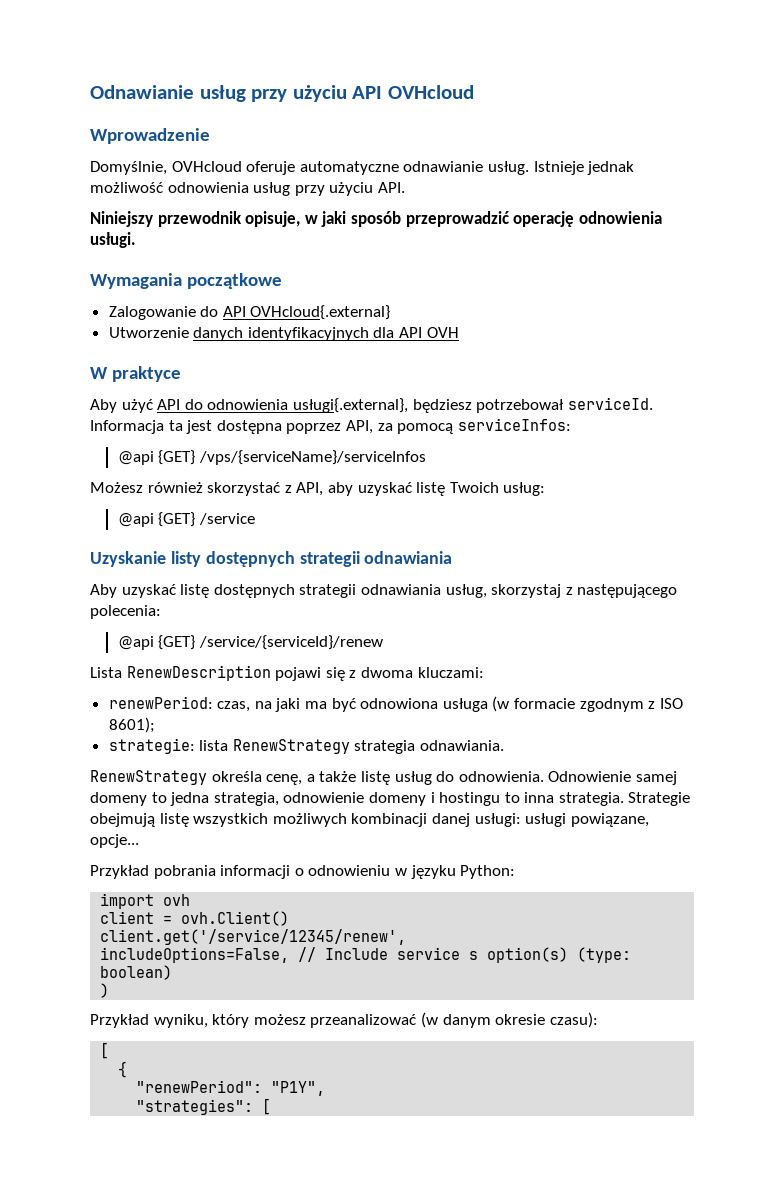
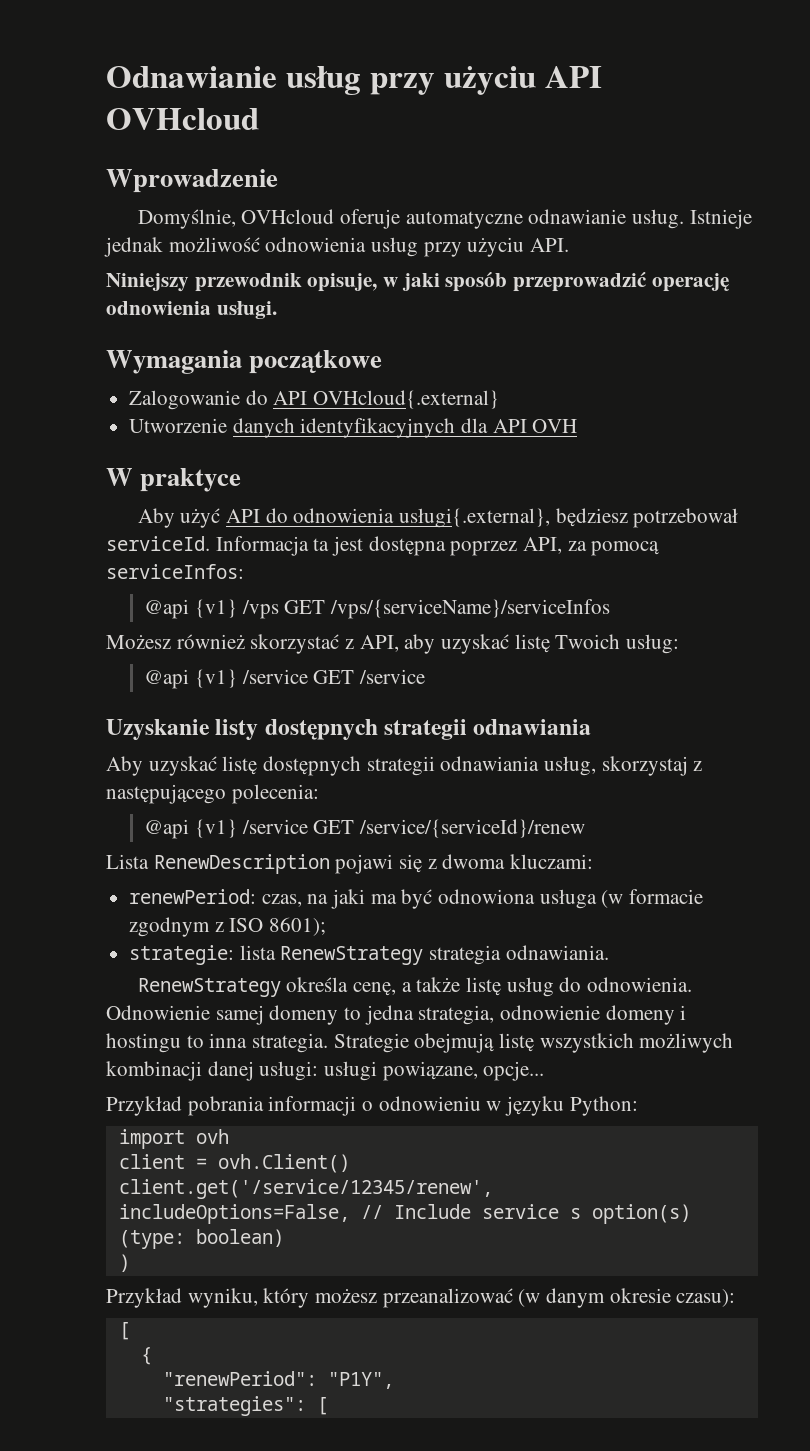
[158,450,196,465] {GET} -> [194,599,326,619] {v1} /vps GET
[158,512,196,527] {GET} -> [194,669,355,688] {v1} /service GET
[158,635,196,650] {GET} -> [194,819,355,838] {v1} /service GET

